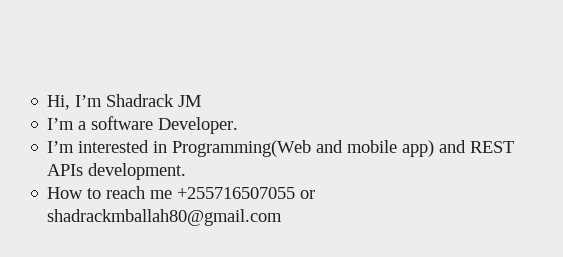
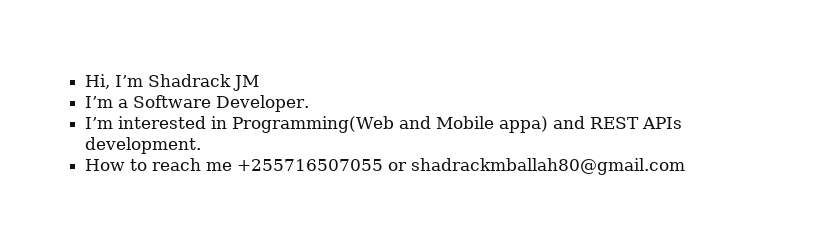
[91,116,154,130] software -> [133,95,212,108] Software
[347,140,435,157] mobile app) -> [436,116,549,133] Mobile appa)

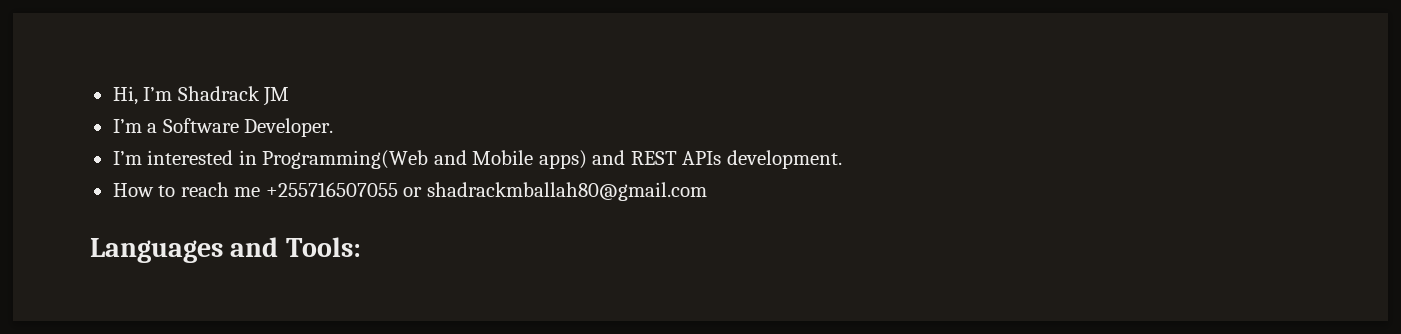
[499,116,549,133] appa) -> [538,150,587,169] apps)
(686, 166) none -> [90,237,361,263] // Languages and Tools:

